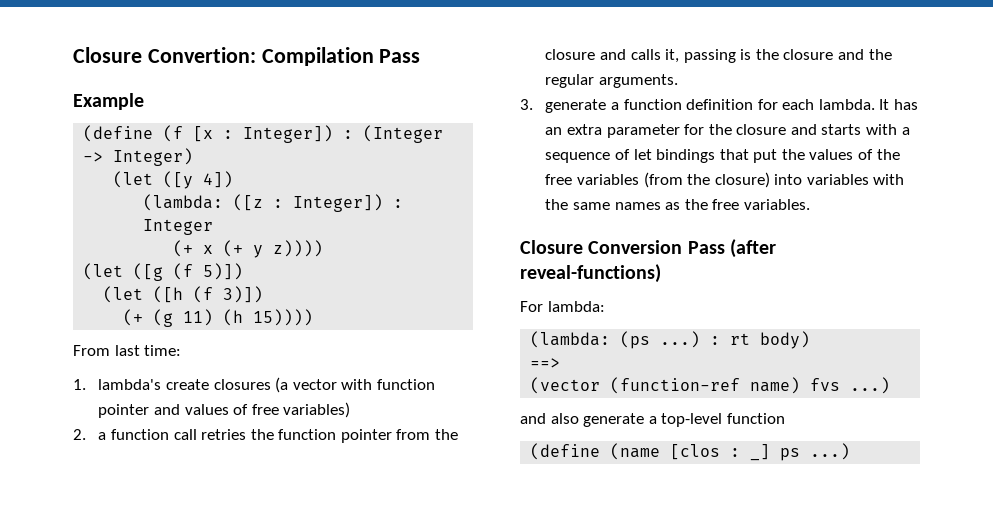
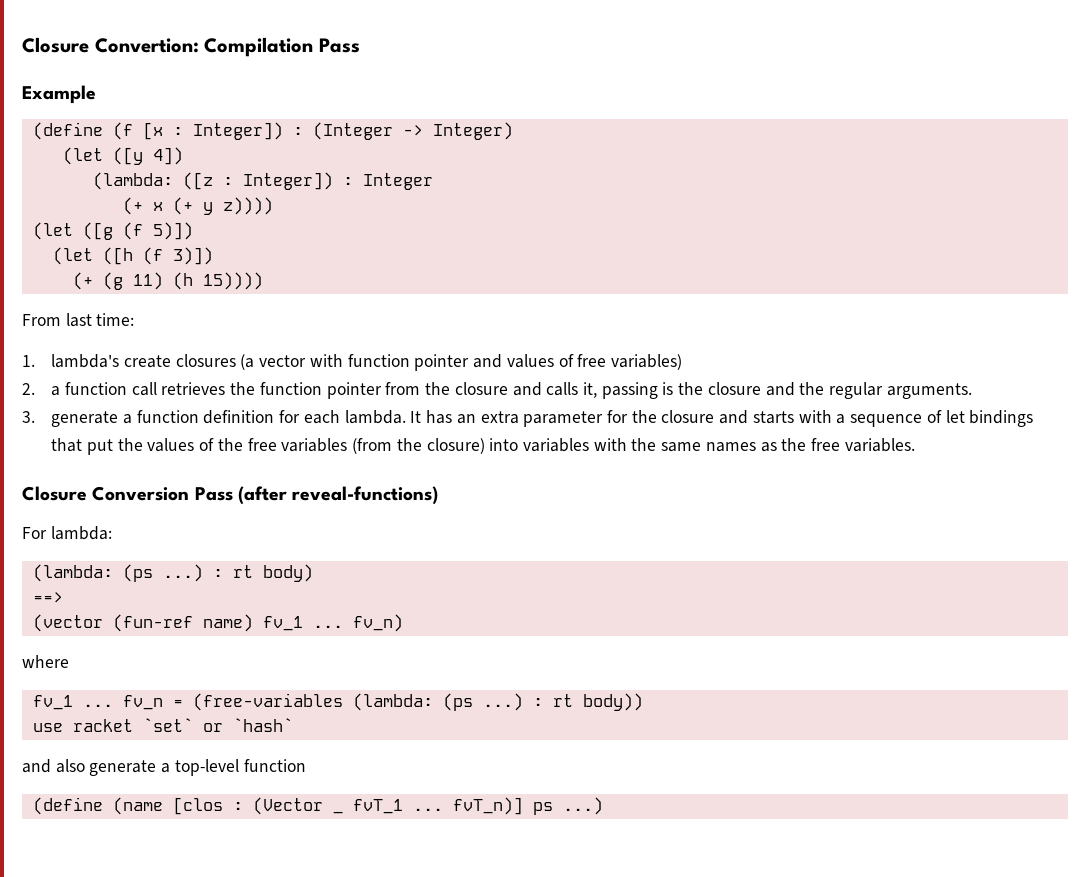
[201,429,247,440] retries -> [161,382,226,395] retrieves
[610,377,891,394] (function-ref name) fvs ...) -> [112,614,403,632] [22,655,69,668] [32,693,643,711] [32,718,293,732] (fun-ref name) fv_1 ... fv_n) // where // fv_1 ... fv_n = (free-variables (lambda: (ps ...) : rt body)) // use racket `set` or `hash`
[750,444,771,461] _] -> [252,797,523,815] (Vector _ fvT_1 ... fvT_n)]

